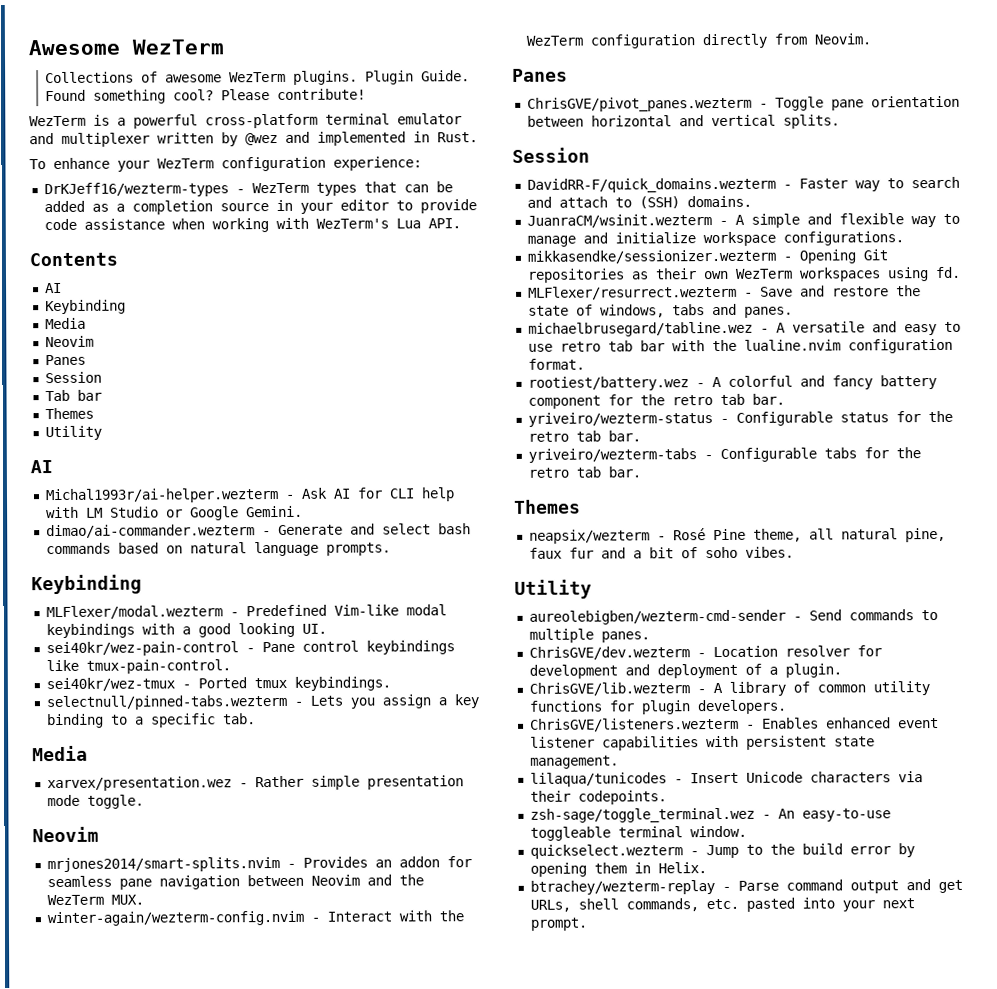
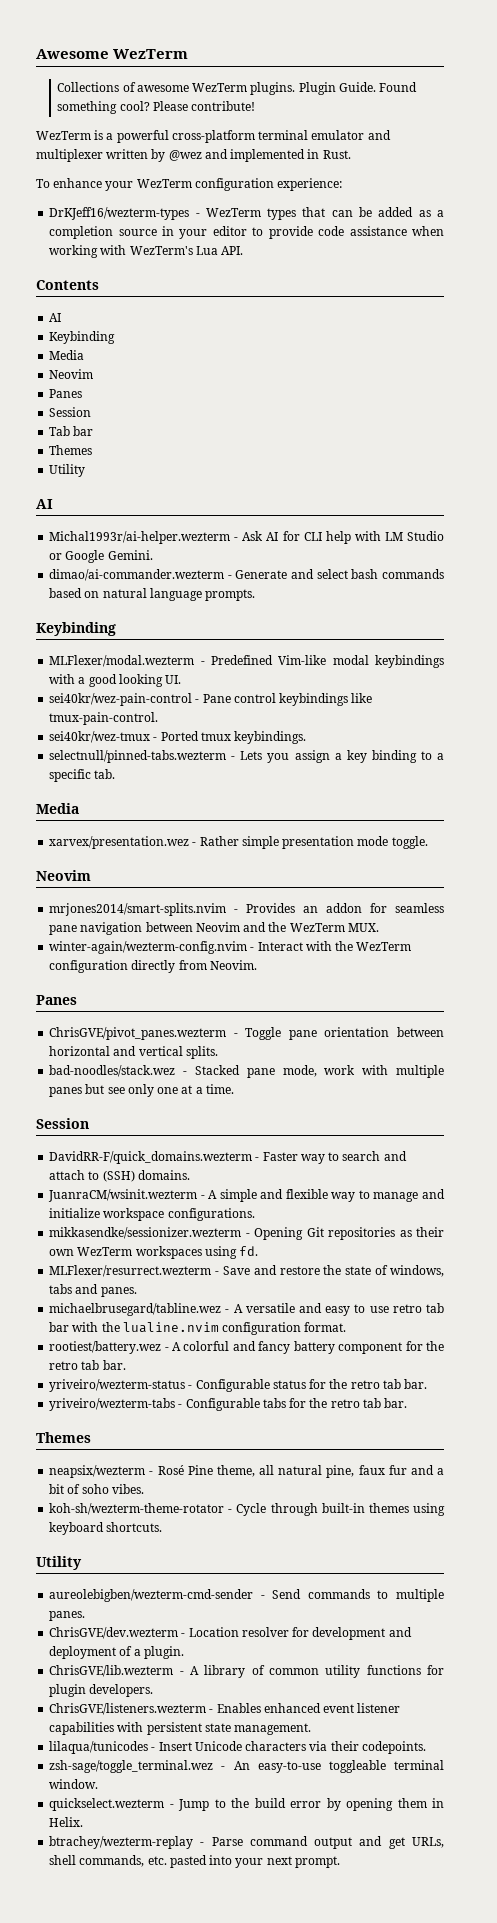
(840, 121) none -> [49,1065,444,1078] [49,1084,234,1097] // bad-noodles/stack.wez - Stacked pane mode, work with multiple panes but see only one at a time.
(794, 552) none -> [49,1503,445,1516] [49,1522,163,1535] // koh-sh/wezterm-theme-rotator - Cycle through built-in themes using keyboard shortcuts.

